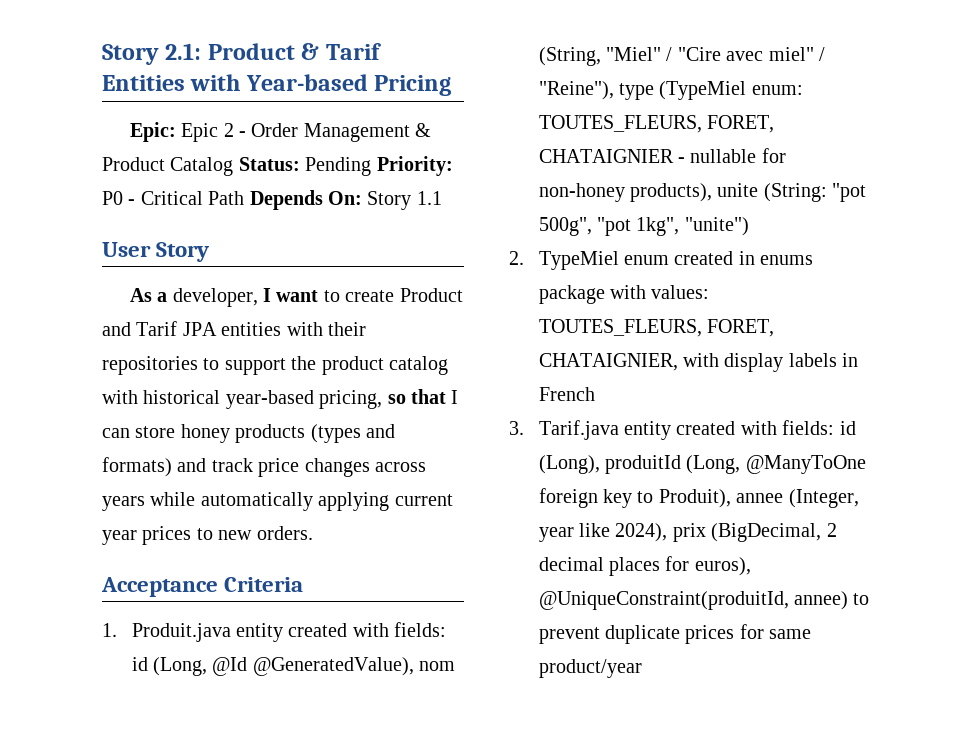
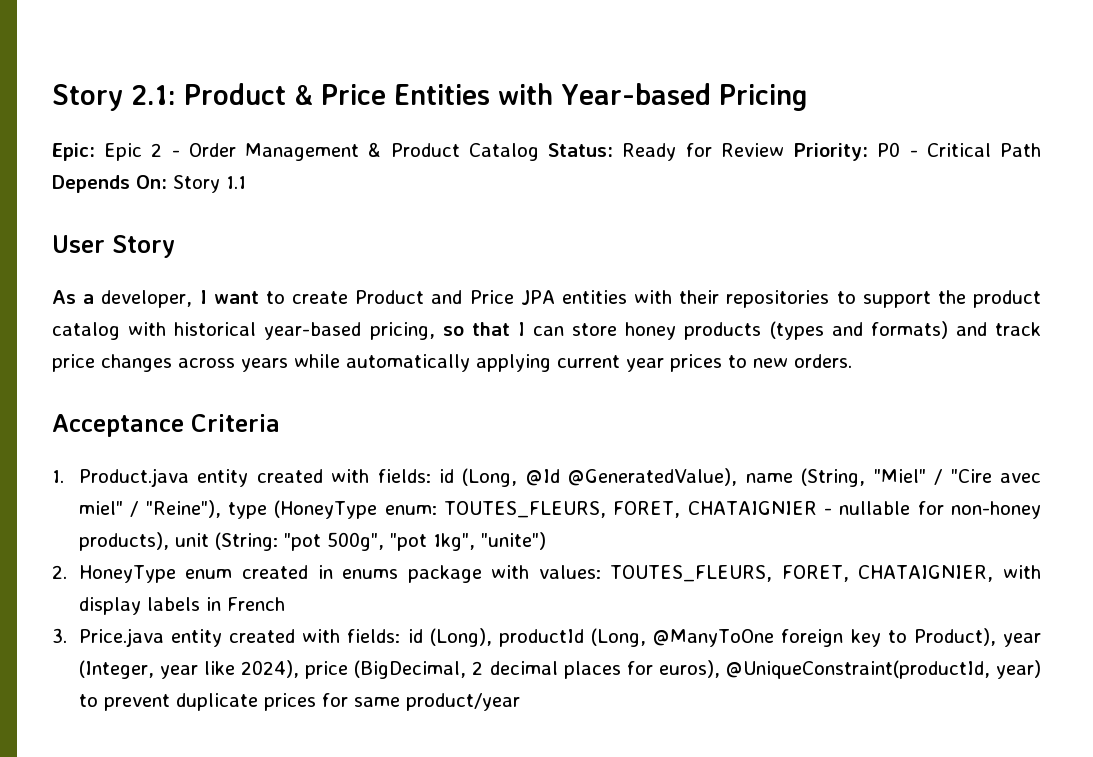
[325,43,381,60] Tarif -> [321,84,386,105] Price
[305,157,372,176] Pending -> [622,143,784,161] Ready for Review
[136,321,178,336] Tarif -> [469,290,514,304] Price
[131,623,231,642] Produit.java -> [78,468,189,487] Product.java
[419,661,456,671] nom -> [745,473,793,483] name
[659,81,747,100] (TypeMiel -> [274,500,378,519] (HoneyType
[717,183,759,197] unite -> [174,533,209,547] unit
[538,251,619,270] TypeMiel -> [78,565,176,583] HoneyType
[538,420,619,440] Tarif.java -> [78,628,164,647] Price.java
[604,455,681,474] produitId -> [498,629,584,647] productId
[658,489,784,508] Produit), annee -> [913,628,1042,647] Product), year
[672,523,706,542] prix -> [305,661,349,679] price
[538,591,848,610] @UniqueConstraint(produitId, annee) -> [725,660,1042,679] @UniqueConstraint(productId, year)

